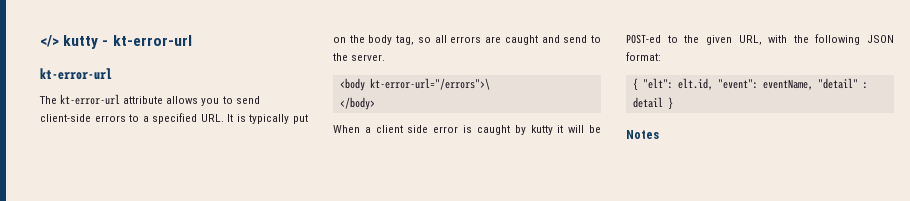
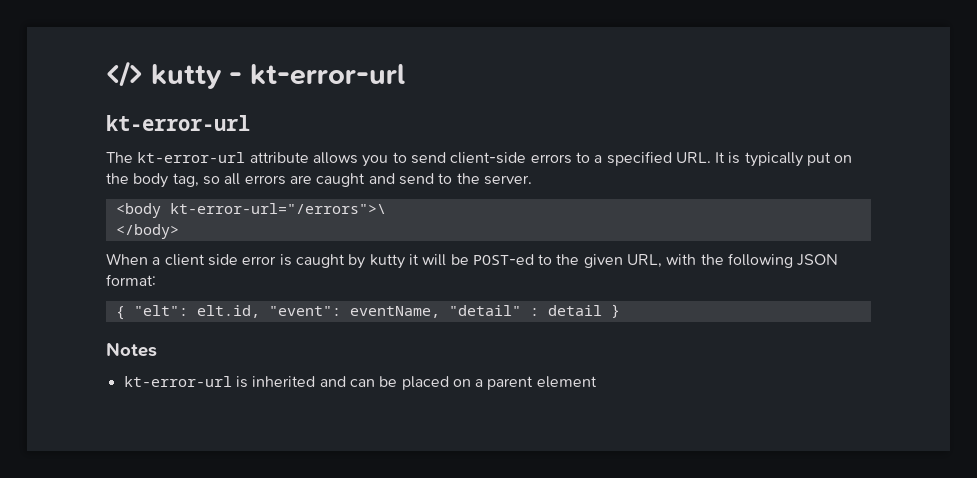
(659, 134) none -> [123,376,597,390] // kt-error-url is inherited and can be placed on a parent element

